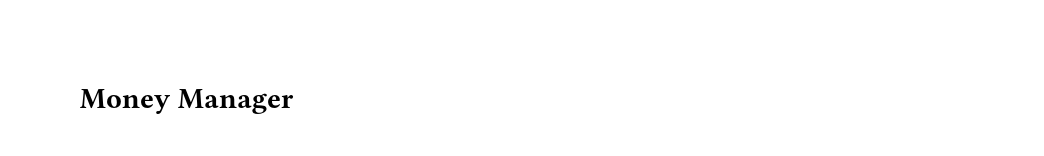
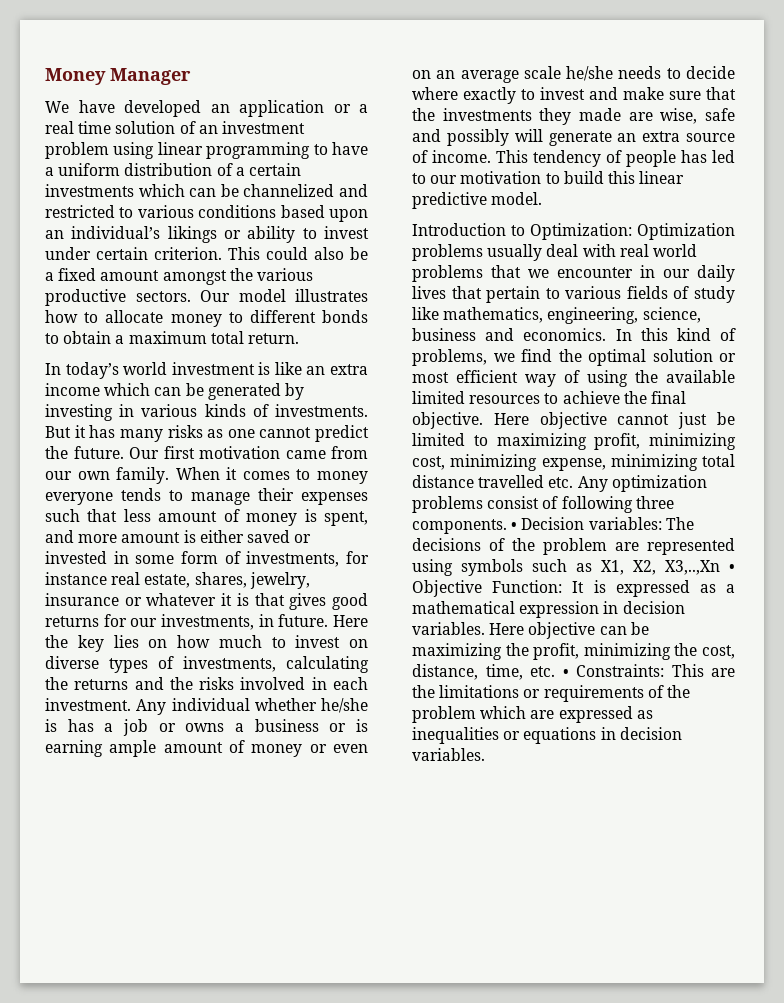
(294, 101) none -> [45,100,368,117] [45,121,305,134] [45,142,368,159] [45,163,301,176] [45,184,368,197] [45,205,368,222] [45,226,369,243] [45,247,368,260] [45,268,313,285] [45,289,368,306] [45,310,368,327] [45,331,299,344] [45,362,368,379] [45,383,304,400] [45,404,368,421] [45,425,369,442] [45,446,368,459] [45,467,368,484] [45,488,368,505] [45,509,368,526] [45,530,312,543] [45,551,369,567] [45,572,310,589] [45,593,369,610] [45,614,368,630] [45,635,368,652] [45,656,369,673] [45,677,368,690] [45,698,368,715] [45,719,368,736] [45,740,368,757] [412,66,735,83] [412,87,736,104] [412,108,735,125] [412,129,735,146] [412,150,735,167] [412,171,685,184] [412,192,543,209] [412,223,735,240] [412,244,697,261] [412,265,735,282] [412,286,735,303] [412,307,701,324] [412,328,736,341] [412,349,736,366] [412,370,735,387] [412,391,686,404] [412,412,735,429] [412,433,736,450] [412,454,735,471] [412,475,707,492] [412,496,674,513] [412,517,694,534] [412,538,735,555] [412,559,735,576] [412,580,735,597] [412,601,685,618] [412,622,649,639] [412,643,735,660] [412,664,735,680] [412,685,690,702] [412,706,653,723] [412,727,682,744] [412,748,485,761] // We have developed an application or a real time solution of an investment problem using linear programming to have a uniform distribution of a certain investments which can be channelized and restricted to various conditions based upon an individual’s likings or ability to invest under certain criterion. This could also be a fixed amount amongst the various productive sectors. Our model illustrates how to allocate money to different bonds to obtain a maximum total return. // In today’s world investment is like an extra income which can be generated by investing in various kinds of investments. But it has many risks as one cannot predict the future. Our first motivation came from our own family. When it comes to money everyone tends to manage their expenses such that less amount of money is spent, and more amount is either saved or invested in some form of investments, for instance real estate, shares, jewelry, insurance or whatever it is that gives good returns for our investments, in future. Here the key lies on how much to invest on diverse types of investments, calculating the returns and the risks involved in each investment. Any individual whether he/she is has a job or owns a business or is earning ample amount of money or even on an average scale he/she needs to decide where exactly to invest and make sure that the investments they made are wise, safe and possibly will generate an extra source of income. This tendency of people has led to our motivation to build this linear predictive model. // Introduction to Optimization: Optimization problems usually deal with real world problems that we encounter in our daily lives that pertain to various fields of study like mathematics, engineering, science, business and economics. In this kind of problems, we find the optimal solution or most efficient way of using the available limited resources to achieve the final objective. Here objective cannot just be limited to maximizing profit, minimizing cost, minimizing expense, minimizing total distance travelled etc. Any optimization problems consist of following three components. • Decision variables: The decisions of the problem are represented using symbols such as X1, X2, X3,..,Xn • Objective Function: It is expressed as a mathematical expression in decision variables. Here objective can be maximizing the profit, minimizing the cost, distance, time, etc. • Constraints: This are the limitations or requirements of the problem which are expressed as inequalities or equations in decision variables.

